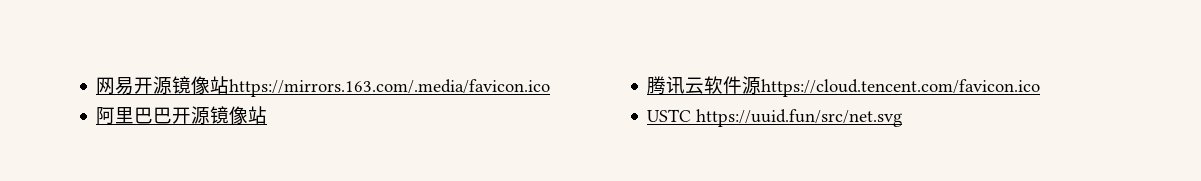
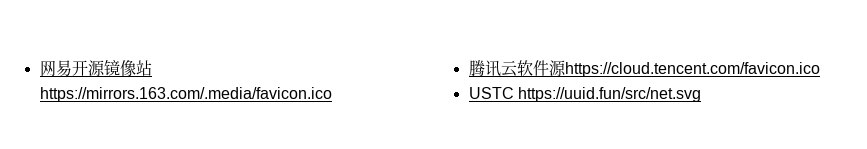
[96,106,268,125] // 阿里巴巴开源镜像站 -> (332, 94) none

